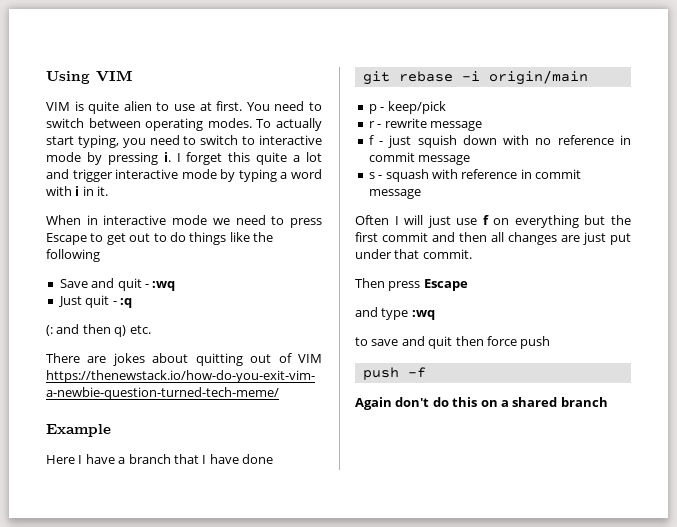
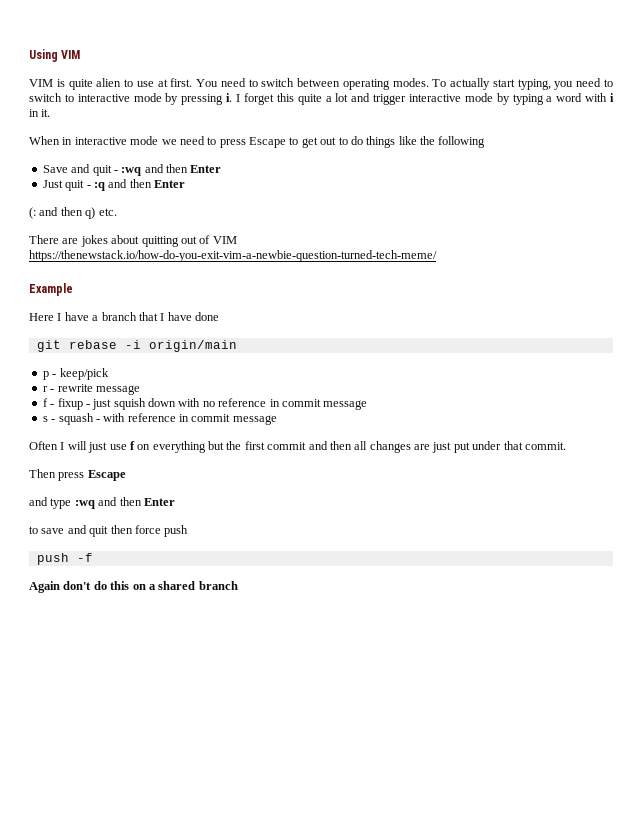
(176, 286) none -> [144,164,222,173] and then Enter
(132, 303) none -> [108,179,185,188] and then Enter
(384, 143) none -> [57,398,90,410] fixup -
(429, 175) none -> [95,419,100,422] -
(435, 315) none -> [98,497,175,506] and then Enter

